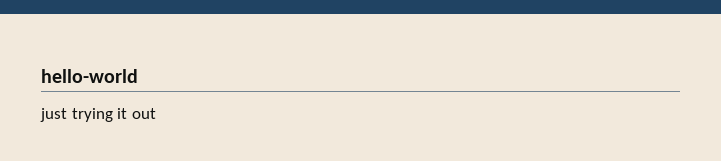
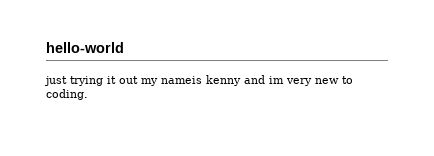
(156, 113) none -> [141,75,353,86] [46,89,88,100] my nameis kenny and im very new to coding.

